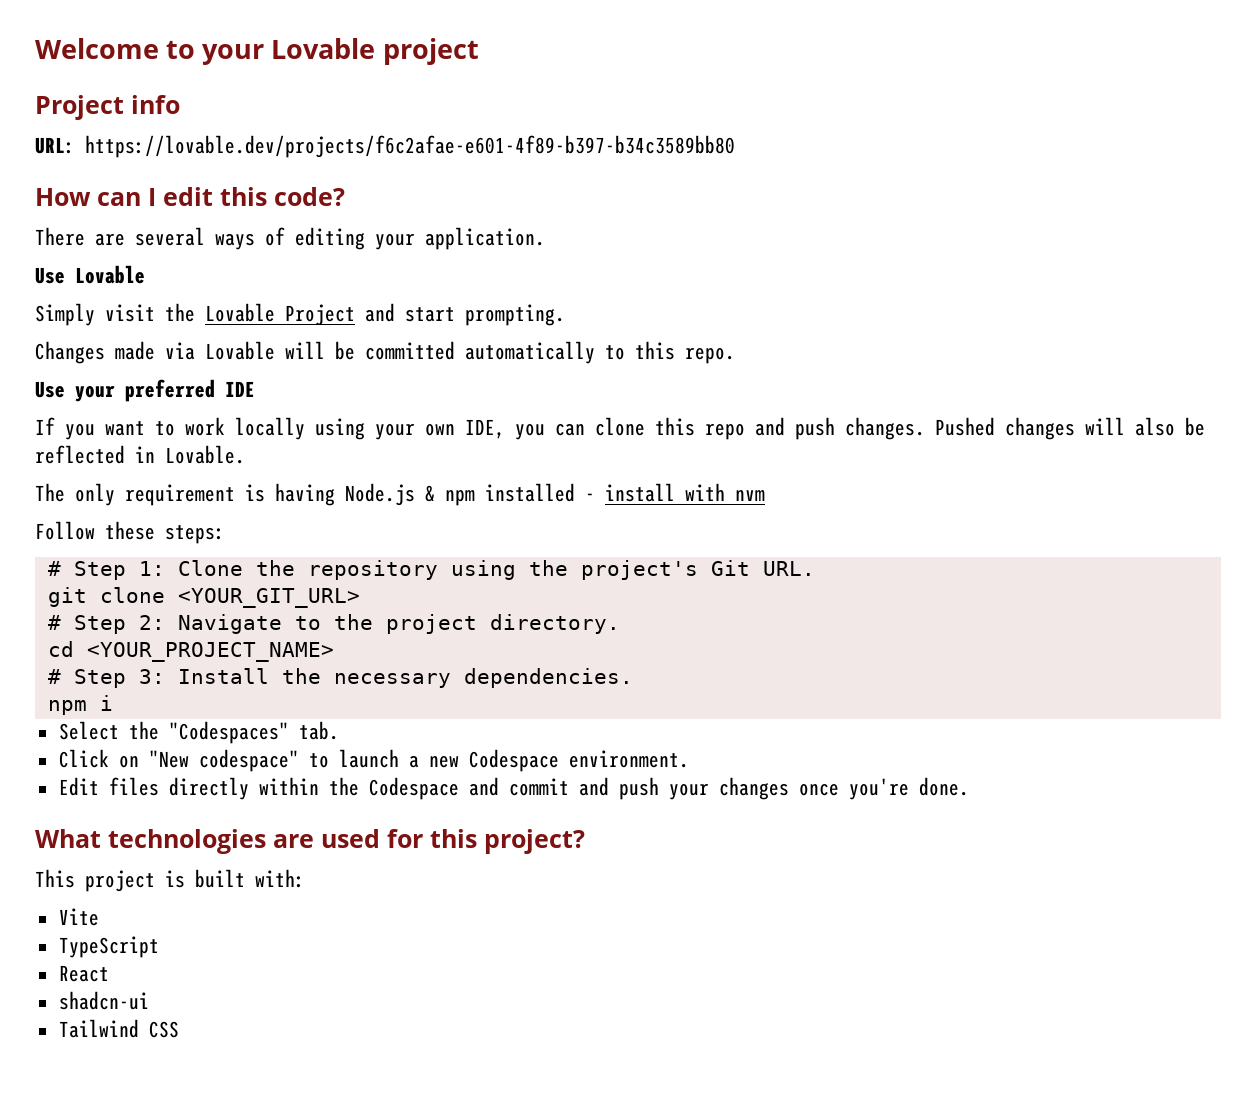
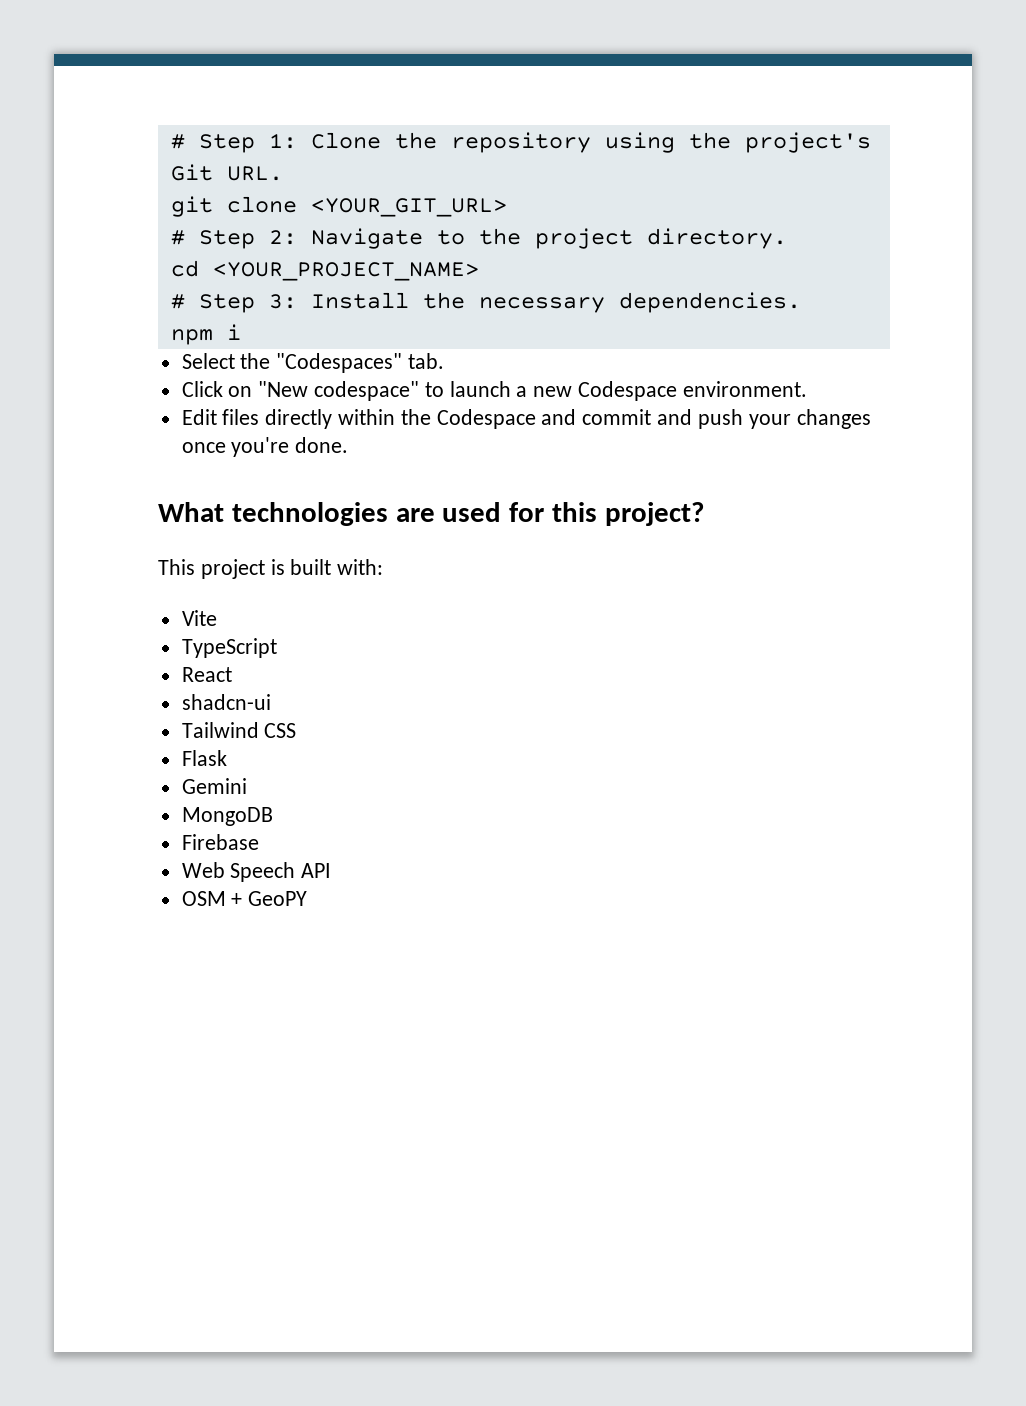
[35,38,479,65] [35,95,180,120] [35,135,735,158] [35,187,345,206] [35,227,545,250] [35,265,145,284] [35,303,565,326] [35,341,735,364] [35,379,255,402] [35,417,1205,440] [35,445,245,464] [35,483,765,506] [35,521,225,544] Welcome to your Lovable project // Project info // URL: https://lovable.dev/projects/f6c2afae-e601-4f89-b397-b34c3589bb80 // How can I edit this code? // There are several ways of editing your application. // Use Lovable // Simply visit the Lovable Project and start prompting. // Changes made via Lovable will be committed automatically to this repo. // Use your preferred IDE // If you want to work locally using your own IDE, you can clone this repo and push changes. Pushed changes will also be reflected in Lovable. // The only requirement is having Node.js & npm installed - install with nvm // Follow these steps: // -> (170, 141) none
(179, 1029) none -> [181,750,227,766] [181,778,247,794] [181,807,273,826] [181,834,259,850] [181,862,332,882] [181,891,308,906] // Flask // Gemini // MongoDB // Firebase // Web Speech API // OSM + GeoPY

